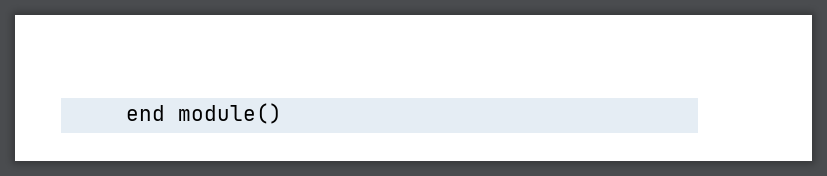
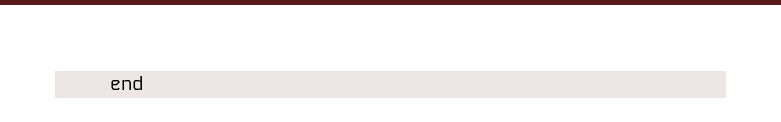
[178,103,283,124] module() -> (144, 83) none

